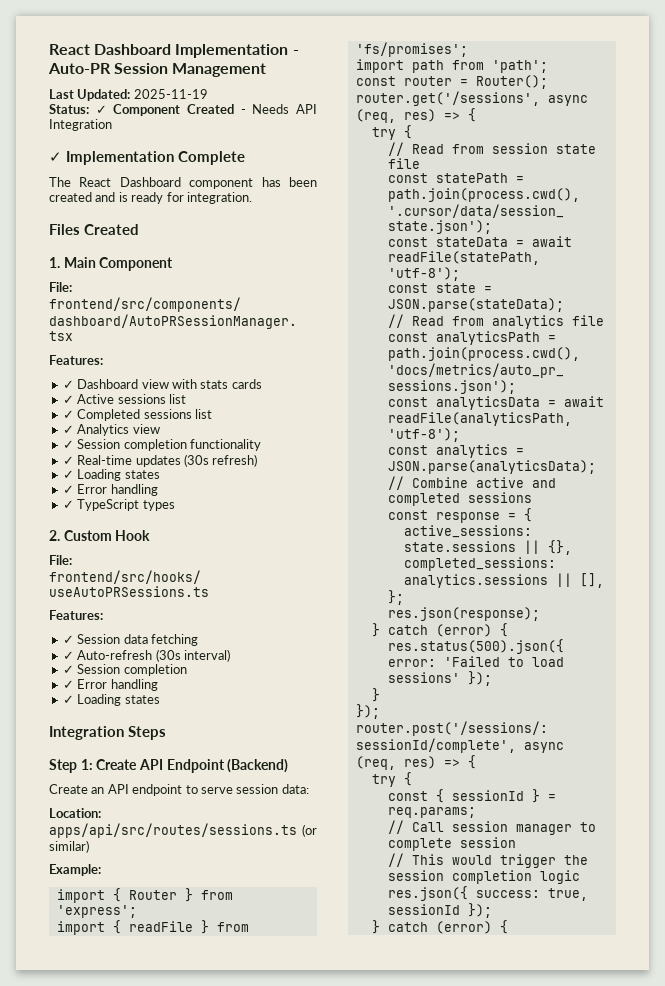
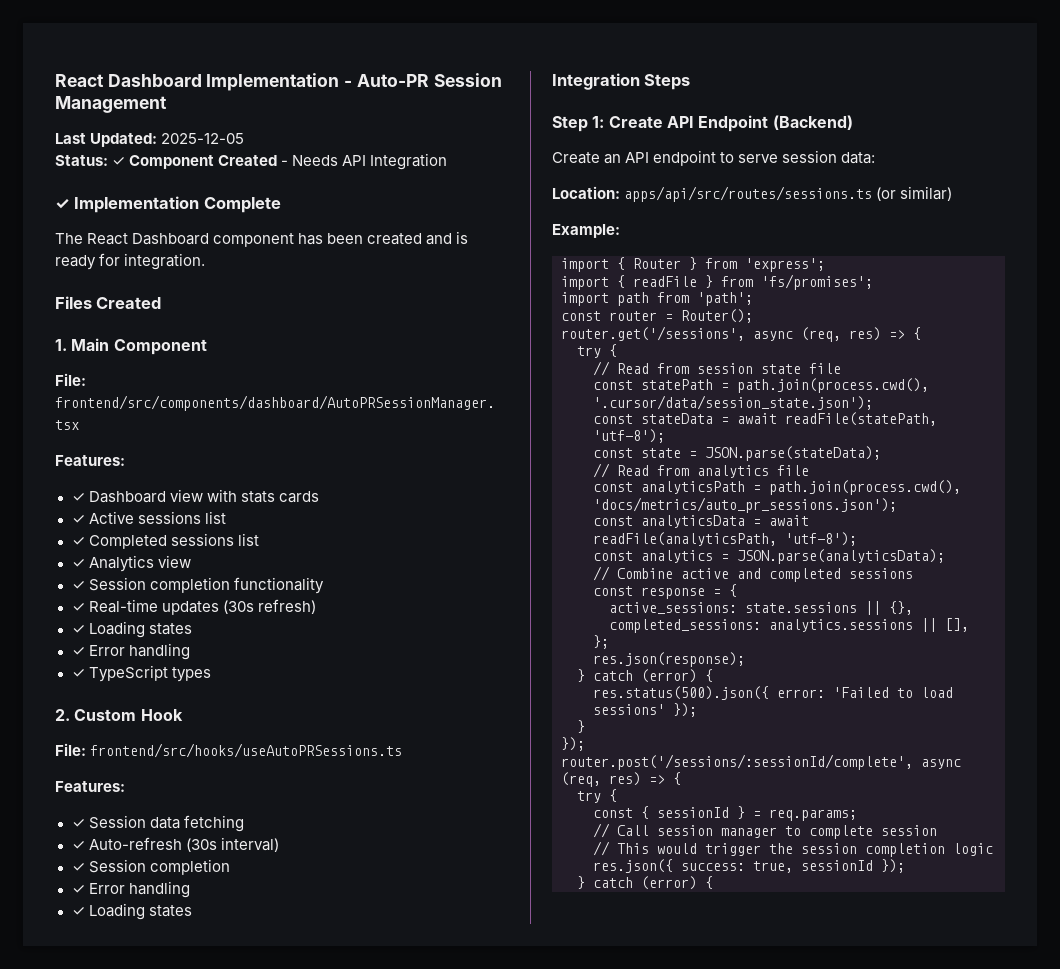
[133,89,208,99] 2025-11-19 -> [161,133,245,144] 2025-12-05

